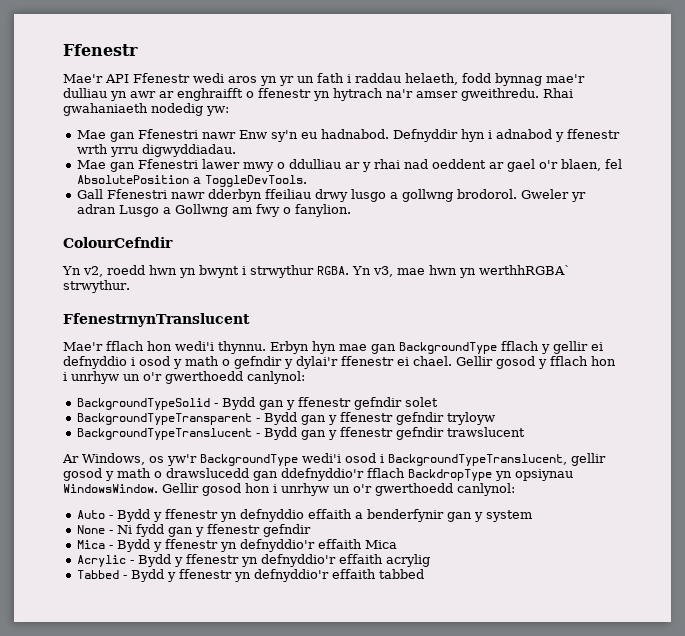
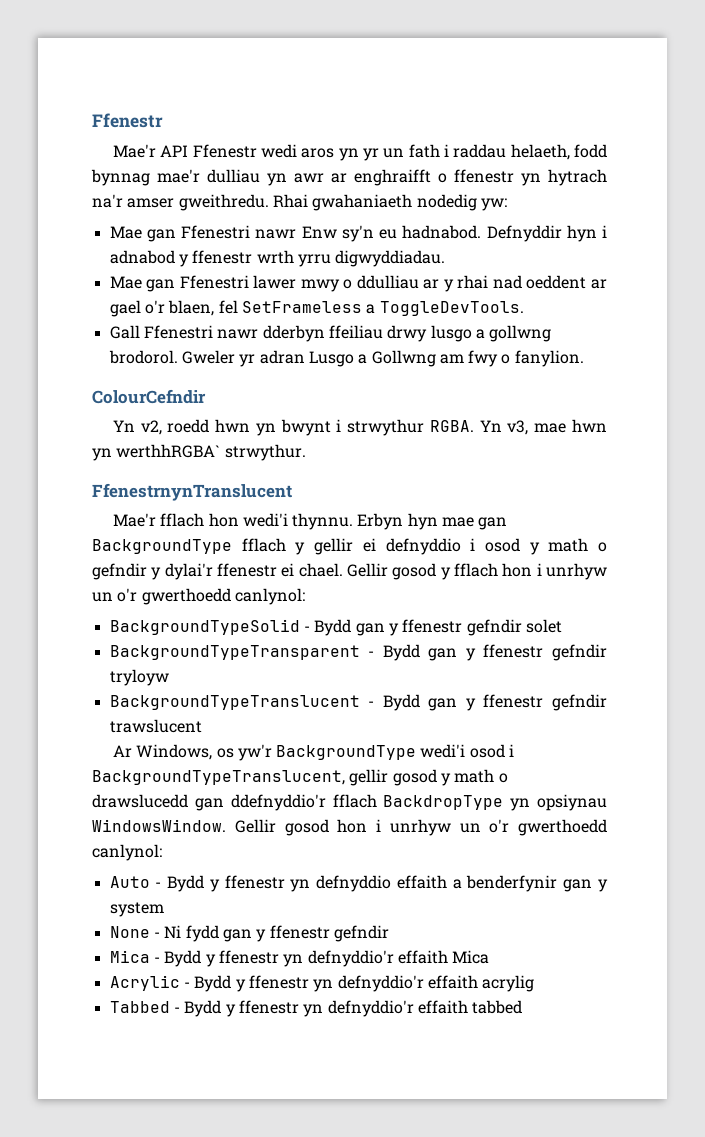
[76,175,189,184] AbsolutePosition -> [241,301,362,313] SetFrameless

